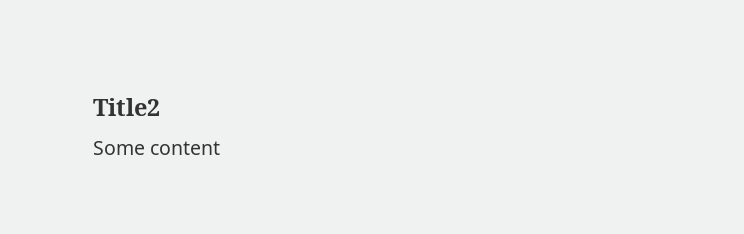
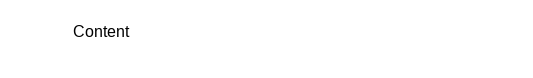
[93,98,160,116] [93,141,221,155] Title2 // Some content -> [73,25,130,37] Content

